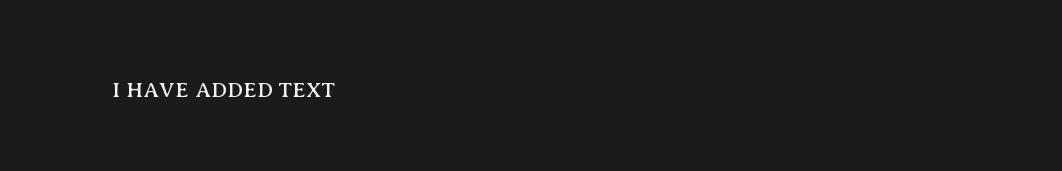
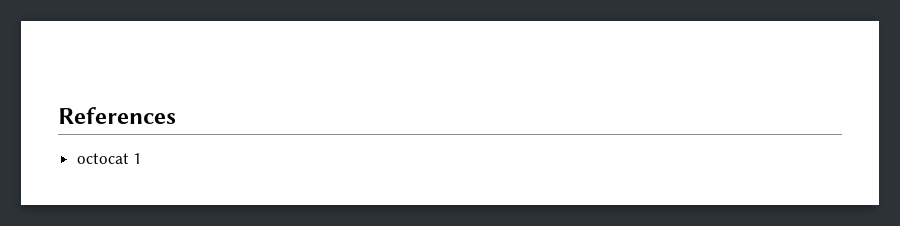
[112,83,336,97] I HAVE ADDED TEXT -> [58,107,176,124] [76,153,142,164] References // octocat 1

